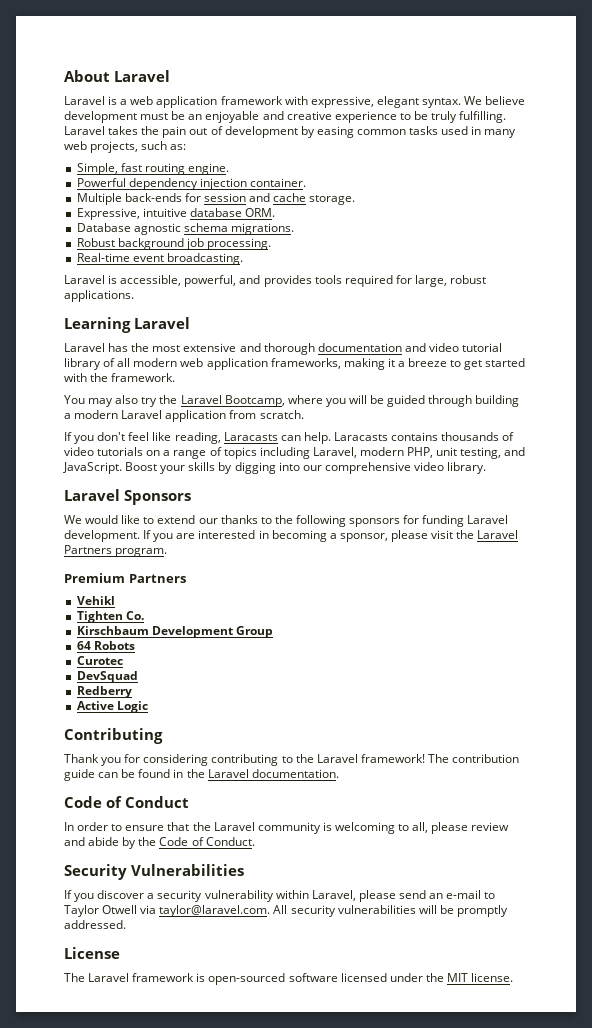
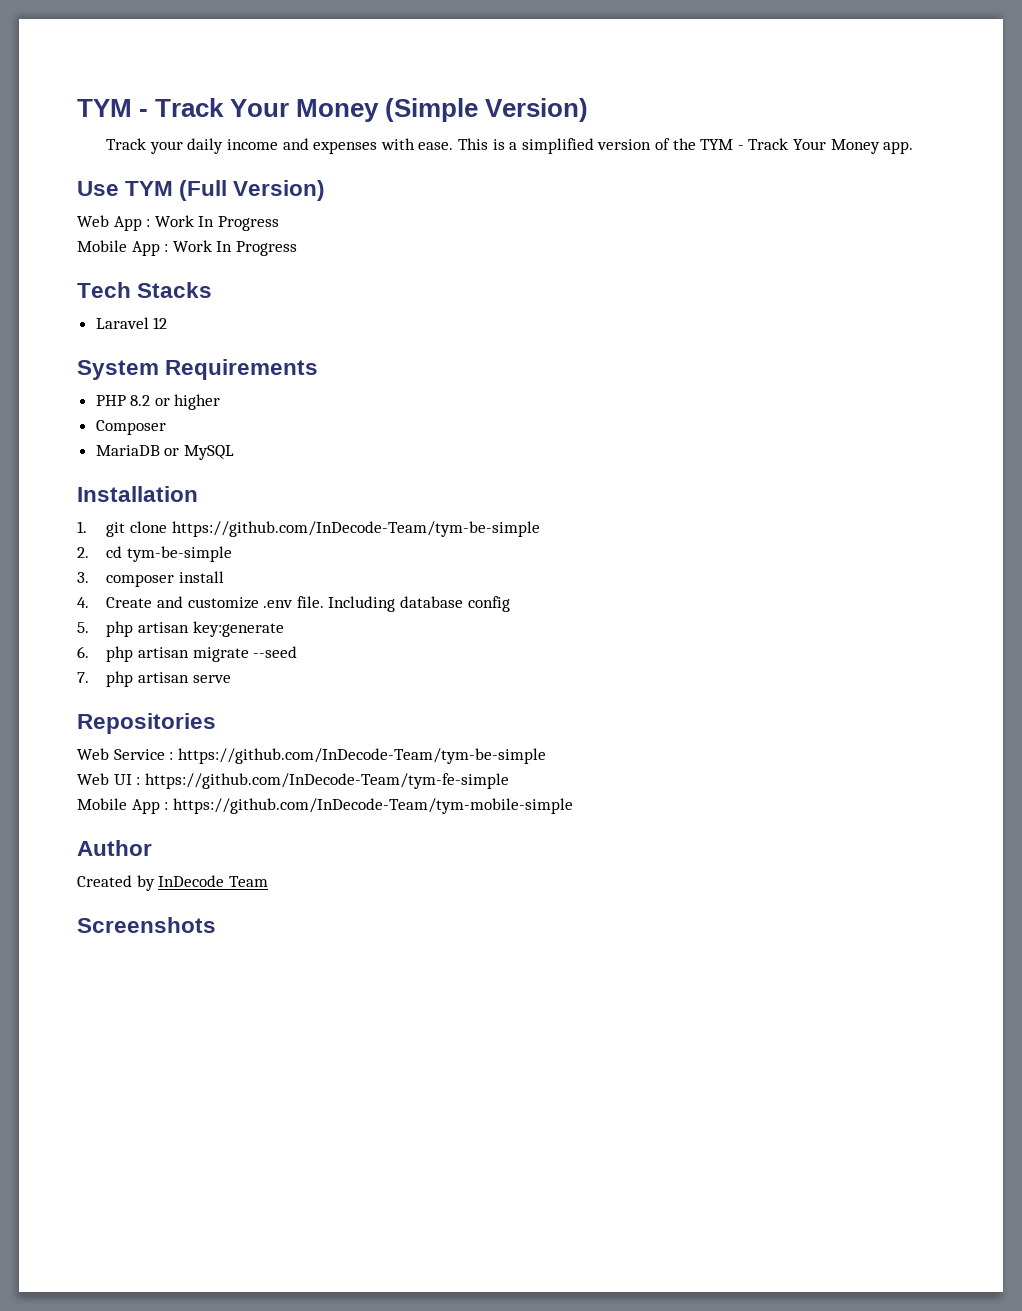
[64,70,170,82] [64,96,526,108] [64,111,507,123] [64,126,517,138] [64,141,187,153] [76,163,229,175] [76,178,306,190] [76,193,356,205] [76,208,275,220] [76,223,294,235] [76,238,271,250] [76,253,243,265] [64,275,487,287] [64,290,134,302] [64,317,190,333] [64,343,503,355] [64,358,526,370] [64,373,176,382] [64,395,520,407] [64,410,304,422] [64,432,515,444] [64,447,526,459] [63,462,487,474] [64,489,191,505] [64,515,509,527] [64,530,519,542] [64,545,168,557] [64,573,186,583] [76,596,115,605] [76,611,144,623] [76,626,273,638] [76,641,135,650] [76,656,123,665] [76,671,138,683] [76,686,132,698] [76,701,148,713] [64,728,163,744] [64,754,520,766] [64,769,339,781] [64,796,189,808] [64,822,510,834] [64,837,255,849] [64,864,244,880] [64,890,496,902] [64,905,508,917] [64,920,126,929] [64,947,120,959] [64,973,514,985] About Laravel // Laravel is a web application framework with expressive, elegant syntax. We believe development must be an enjoyable and creative experience to be truly fulfilling. Laravel takes the pain out of development by easing common tasks used in many web projects, such as: // Simple, fast routing engine. // Powerful dependency injection container. // Multiple back-ends for session and cache storage. // Expressive, intuitive database ORM. // Database agnostic schema migrations. // Robust background job processing. // Real-time event broadcasting. // Laravel is accessible, powerful, and provides tools required for large, robust applications. // Learning Laravel // Laravel has the most extensive and thorough documentation and video tutorial library of all modern web application frameworks, making it a breeze to get started with the framework. // You may also try the Laravel Bootcamp, where you will be guided through building a modern Laravel application from scratch. // If you don't feel like reading, Laracasts can help. Laracasts contains thousands of video tutorials on a range of topics including Laravel, modern PHP, unit testing, and JavaScript. Boost your skills by digging into our comprehensive video library. // Laravel Sponsors // We would like to extend our thanks to the following sponsors for funding Laravel development. If you are interested in becoming a sponsor, please visit the Laravel Partners program. // Premium Partners // Vehikl // Tighten Co. // Kirschbaum Development Group // 64 Robots // Curotec // DevSquad // Redberry // Active Logic // Contributing // Thank you for considering contributing to the Laravel framework! The contribution guide can be found in the Laravel documentation. // Code of Conduct // In order to ensure that the Laravel community is welcoming to all, please review and abide by the Code of Conduct. // Security Vulnerabilities // If you discover a security vulnerability within Laravel, please send an e-mail to Taylor Otwell via taylor@laravel.com. All security vulnerabilities will be promptly addressed. // License // The Laravel framework is open-sourced software licensed under the MIT license. -> [77,98,589,122] [106,138,914,154] [77,180,326,201] [77,215,279,231] [77,240,297,256] [77,282,213,298] [95,317,168,329] [77,359,319,380] [95,394,221,410] [95,420,166,435] [95,445,234,460] [77,486,198,502] [77,521,540,537] [77,546,232,562] [77,571,224,587] [77,596,510,612] [77,621,284,637] [77,646,298,662] [77,671,231,687] [77,713,216,734] [77,748,546,764] [77,773,509,789] [77,798,573,814] [77,840,152,856] [77,875,268,891] [77,917,216,933] TYM - Track Your Money (Simple Version) // Track your daily income and expenses with ease. This is a simplified version of the TYM - Track Your Money app. // Use TYM (Full Version) // Web App : Work In Progress // Mobile App : Work In Progress // Tech Stacks // Laravel 12 // System Requirements // PHP 8.2 or higher // Composer // MariaDB or MySQL // Installation // 1. git clone https://github.com/InDecode-Team/tym-be-simple // 2. cd tym-be-simple // 3. composer install // 4. Create and customize .env file. Including database config // 5. php artisan key:generate // 6. php artisan migrate --seed // 7. php artisan serve // Repositories // Web Service : https://github.com/InDecode-Team/tym-be-simple // Web UI : https://github.com/InDecode-Team/tym-fe-simple // Mobile App : https://github.com/InDecode-Team/tym-mobile-simple // Author // Created by InDecode Team // Screenshots

